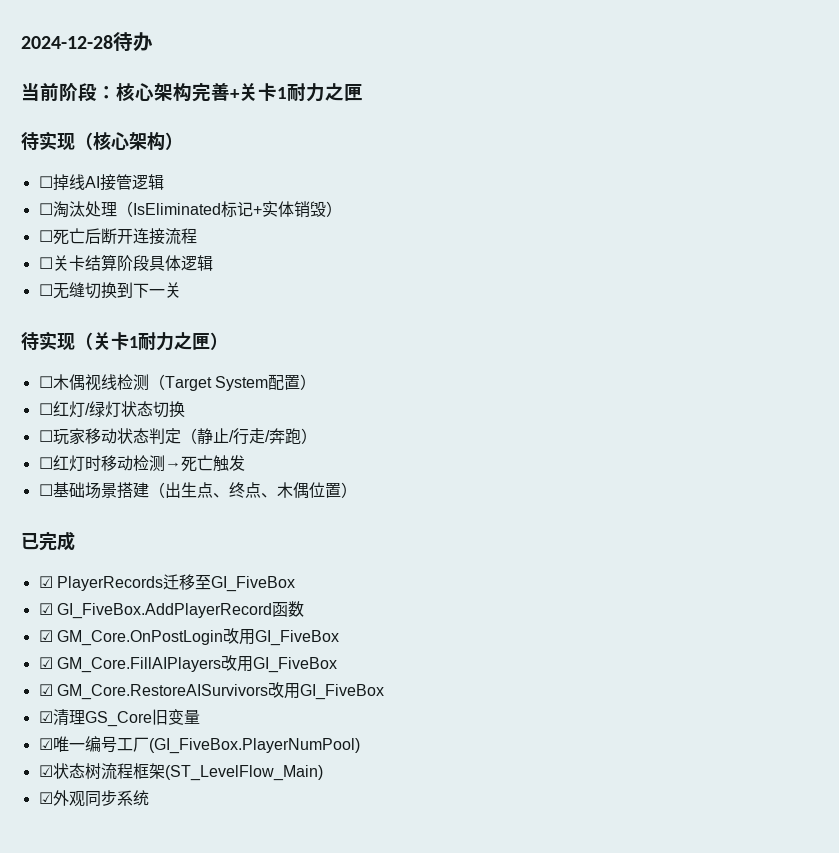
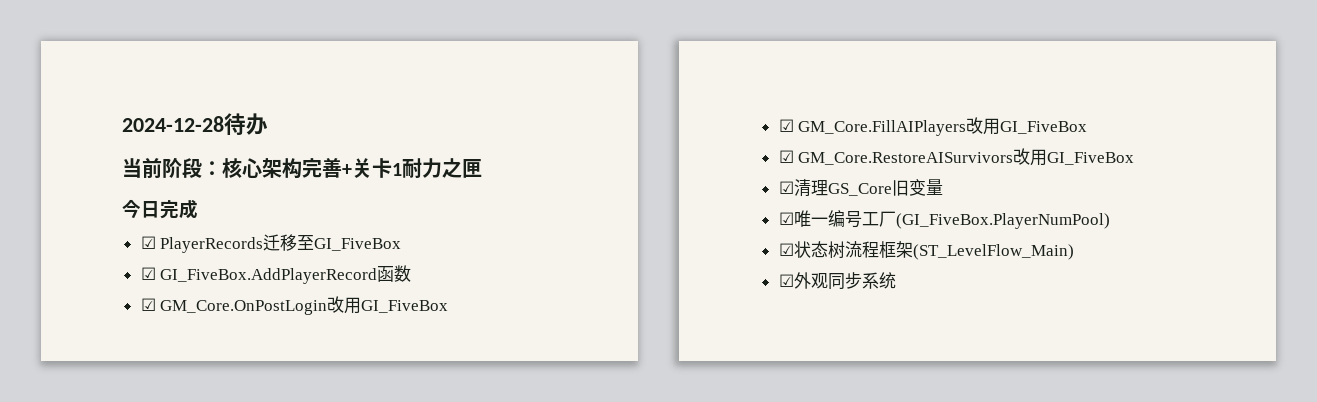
[21,131,183,151] [38,174,164,191] [38,201,342,218] [38,228,197,245] [38,254,213,271] [38,282,181,299] [21,331,228,351] [38,374,316,391] [38,401,185,418] [38,428,317,445] [38,455,245,472] [38,482,357,499] [21,533,39,550] 待实现（核心架构） // ☐掉线AI接管逻辑 // ☐淘汰处理（IsEliminated标记+实体销毁） // ☐死亡后断开连接流程 // ☐关卡结算阶段具体逻辑 // ☐无缝切换到下一关 // 待实现（关卡1耐力之匣） // ☐木偶视线检测（Target System配置） // ☐红灯/绿灯状态切换 // ☐玩家移动状态判定（静止/行走/奔跑） // ☐红灯时移动检测→死亡触发 // ☐基础场景搭建（出生点、终点、木偶位置） // 已 -> [122,199,160,218] 今日

